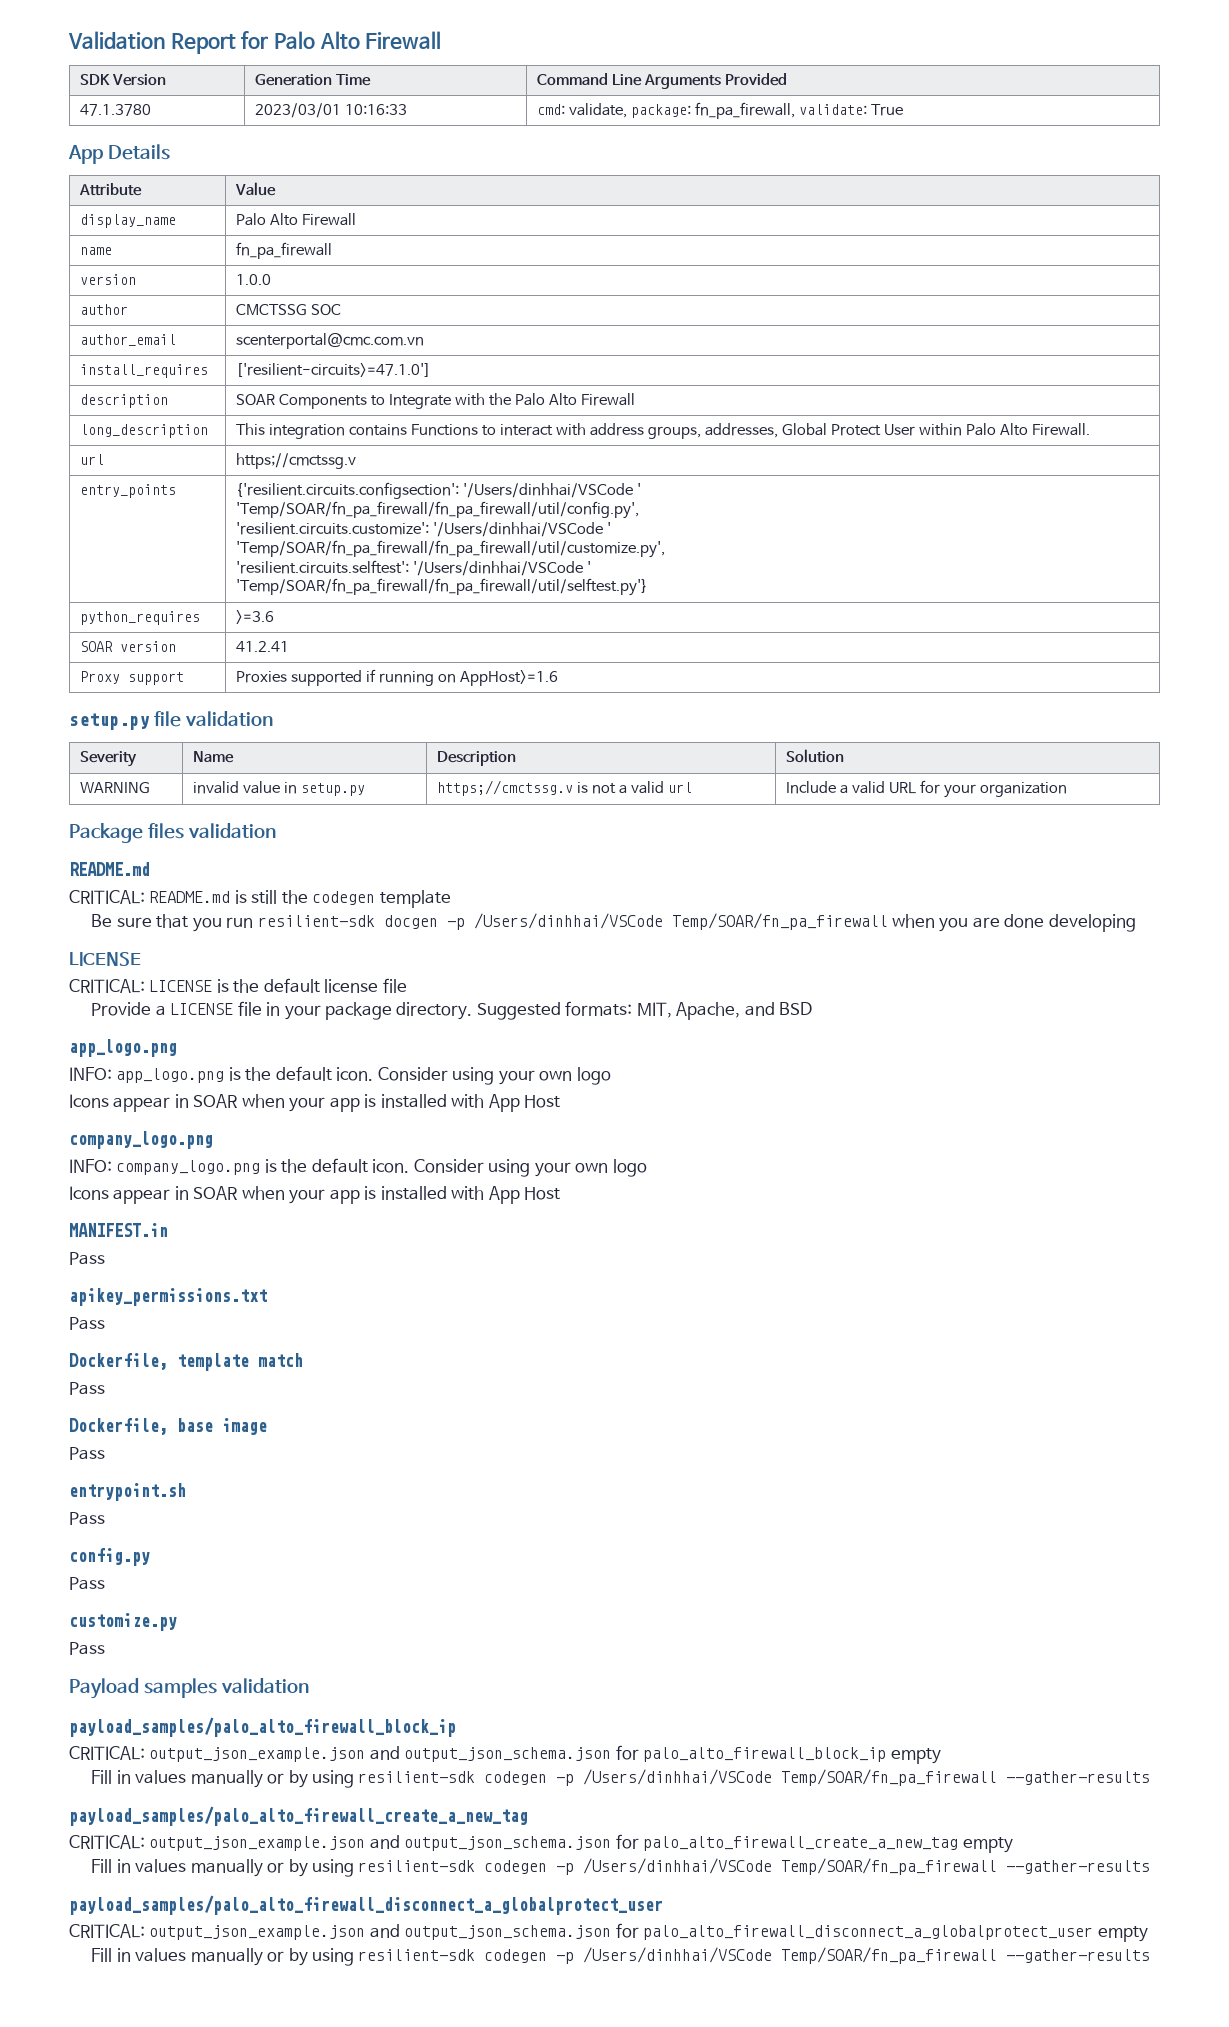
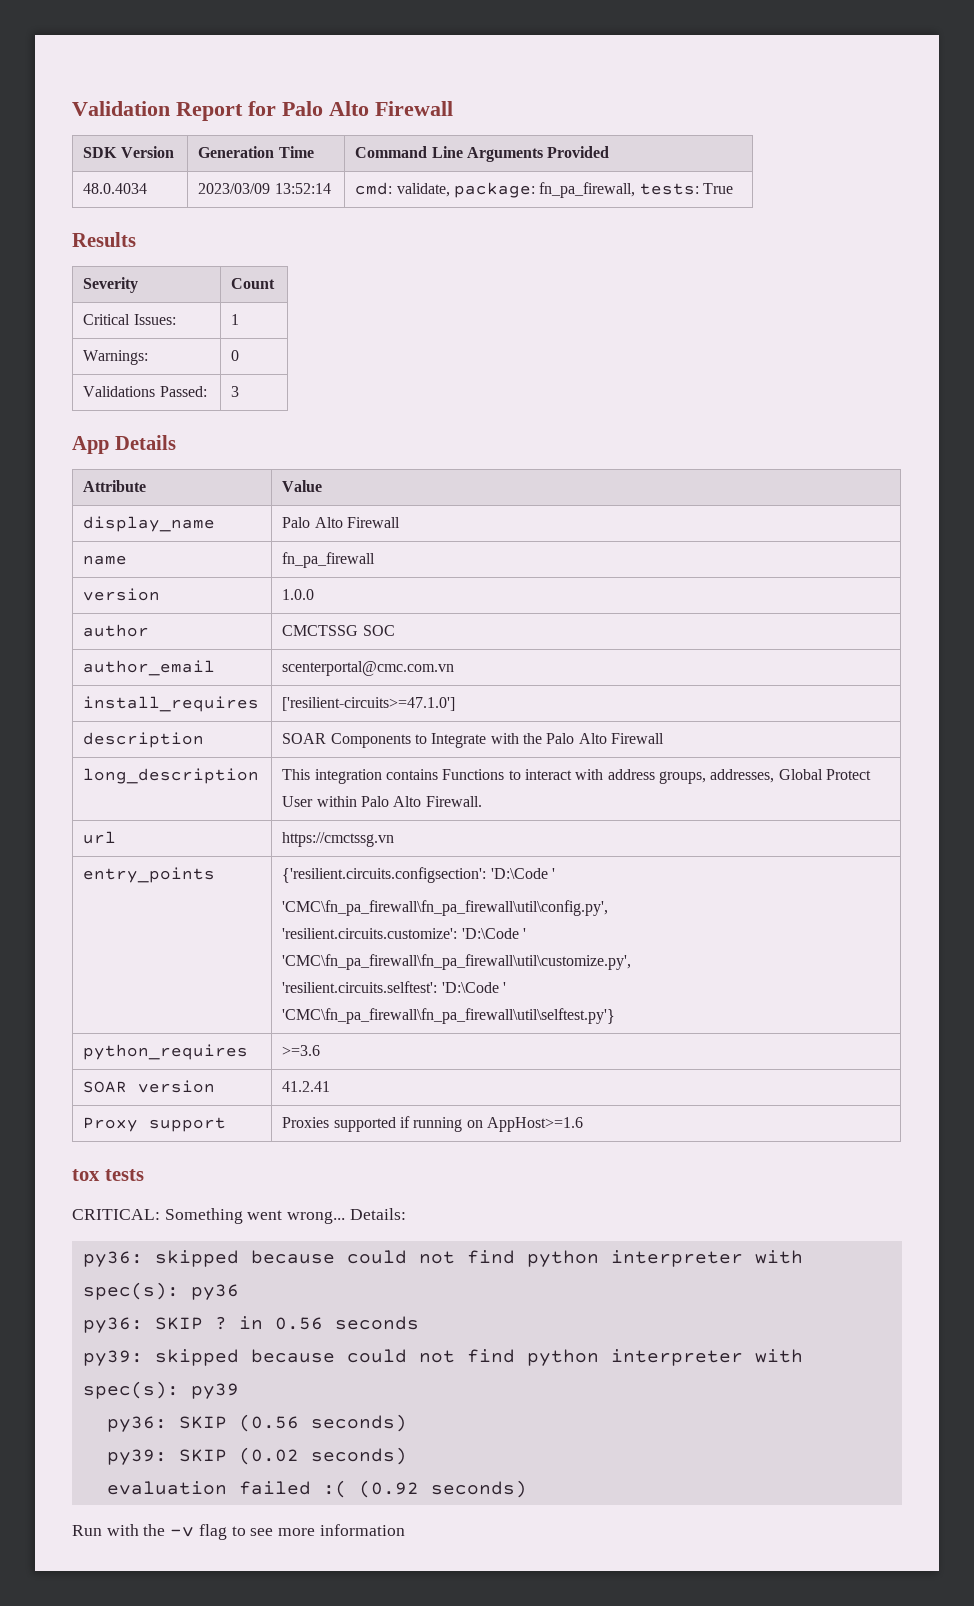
[79,104,151,116] [254,103,407,118] 47.1.3780 | 2023/03/01 10:16:33 -> [83,183,148,194] [198,183,331,194] 48.0.4034 | 2023/03/09 13:52:14
[798,104,867,115] validate: -> [639,183,699,195] tests:
(903, 110) none -> [72,232,136,247] [83,277,139,293] [231,278,276,289] [83,314,176,325] [231,314,240,325] [83,350,149,365] [231,350,240,361] [83,386,207,397] [231,386,240,397] // Results // Severity | Count // Critical Issues: | 1 // Warnings: | 0 // Validations Passed: | 3
[235,453,356,469] https;//cmctssg.v -> [282,832,395,847] https://cmctssg.vn
[462,483,641,498] [235,501,639,519] '/Users/dinhhai/VSCode ' // 'Temp/SOAR/fn_pa_firewall/fn_pa_firewall/util/config.py', -> [490,868,556,879] [282,900,609,916] 'D:\Code ' // 'CMC\fn_pa_firewall\fn_pa_firewall\util\config.py',
[432,522,611,537] [235,540,665,558] '/Users/dinhhai/VSCode ' // 'Temp/SOAR/fn_pa_firewall/fn_pa_firewall/util/customize.py', -> [461,928,527,939] [282,954,632,970] 'D:\Code ' // 'CMC\fn_pa_firewall\fn_pa_firewall\util\customize.py',
[412,561,591,576] [235,578,648,596] '/Users/dinhhai/VSCode ' // 'Temp/SOAR/fn_pa_firewall/fn_pa_firewall/util/selftest.py'} -> [441,982,507,993] [282,1008,616,1024] 'D:\Code ' // 'CMC\fn_pa_firewall\fn_pa_firewall\util\selftest.py'}
[69,711,274,730] [79,751,137,767] [192,751,234,763] [436,751,516,766] [785,749,844,763] [79,782,150,794] [192,781,365,796] [436,780,692,796] [785,780,1067,798] [69,823,277,843] [69,862,150,876] [69,890,451,908] [91,913,1136,932] [69,952,141,966] [69,978,407,993] [91,1001,813,1020] [69,1039,177,1057] [69,1066,611,1085] [69,1094,561,1112] [69,1131,213,1149] [69,1158,647,1177] [69,1186,561,1204] [69,1223,168,1237] [69,1252,105,1265] [69,1288,267,1306] [69,1317,105,1330] [69,1353,303,1371] [69,1382,105,1395] [69,1418,267,1435] [69,1447,105,1460] [69,1483,186,1501] [69,1512,105,1525] [69,1548,150,1566] [69,1577,105,1590] [69,1613,177,1631] [69,1642,105,1655] [69,1678,310,1699] [69,1717,456,1737] [69,1745,941,1764] [91,1769,1151,1788] [69,1806,528,1826] [69,1834,1013,1853] [91,1858,1151,1877] [69,1895,663,1915] [69,1923,1148,1942] [91,1947,1151,1966] setup.py file validation // Severity | Name | Description | Solution // WARNING | invalid value in setup.py | https;//cmctssg.v is not a valid url | Include a valid URL for your organization // Package files validation // README.md // CRITICAL: README.md is still the codegen template // Be sure that you run resilient-sdk docgen -p /Users/dinhhai/VSCode Temp/SOAR/fn_pa_firewall when you are done developing // LICENSE // CRITICAL: LICENSE is the default license file // Provide a LICENSE file in your package directory. Suggested formats: MIT, Apache, and BSD // app_logo.png // INFO: app_logo.png is the default icon. Consider using your own logo // Icons appear in SOAR when your app is installed with App Host // company_logo.png // INFO: company_logo.png is the default icon. Consider using your own logo // Icons appear in SOAR when your app is installed with App Host // MANIFEST.in // Pass // apikey_permissions.txt // Pass // Dockerfile, template match // Pass // Dockerfile, base image // Pass // entrypoint.sh // Pass // config.py // Pass // customize.py // Pass // Payload samples validation // payload_samples/palo_alto_firewall_block_ip // CRITICAL: output_json_example.json and output_json_schema.json for palo_alto_firewall_block_ip empty // Fill in values manually or by using resilient-sdk codegen -p /Users/dinhhai/VSCode Temp/SOAR/fn_pa_firewall --gather-results // payload_samples/palo_alto_firewall_create_a_new_tag // CRITICAL: output_json_example.json and output_json_schema.json for palo_alto_firewall_create_a_new_tag empty // Fill in values manually or by using resilient-sdk codegen -p /Users/dinhhai/VSCode Temp/SOAR/fn_pa_firewall --gather-results // payload_samples/palo_alto_firewall_disconnect_a_globalprotect_user // CRITICAL: output_json_example.json and output_json_schema.json for palo_alto_firewall_disconnect_a_globalprotect_user empty // Fill in values manually or by using resilient-sdk codegen -p /Users/dinhhai/VSCode Temp/SOAR/fn_pa_firewall --gather-results -> [72,1169,144,1181] [72,1208,406,1224] [82,1250,803,1267] [82,1282,239,1300] [82,1316,419,1333] [82,1349,803,1366] [82,1381,239,1399] [106,1414,407,1432] [106,1447,407,1465] [106,1480,527,1498] [72,1524,405,1540] tox tests // CRITICAL: Something went wrong... Details: // py36: skipped because could not find python interpreter with spec(s): py36 // py36: SKIP ? in 0.56 seconds // py39: skipped because could not find python interpreter with spec(s): py39 // py36: SKIP (0.56 seconds) // py39: SKIP (0.02 seconds) // evaluation failed :( (0.92 seconds) // Run with the -v flag to see more information

